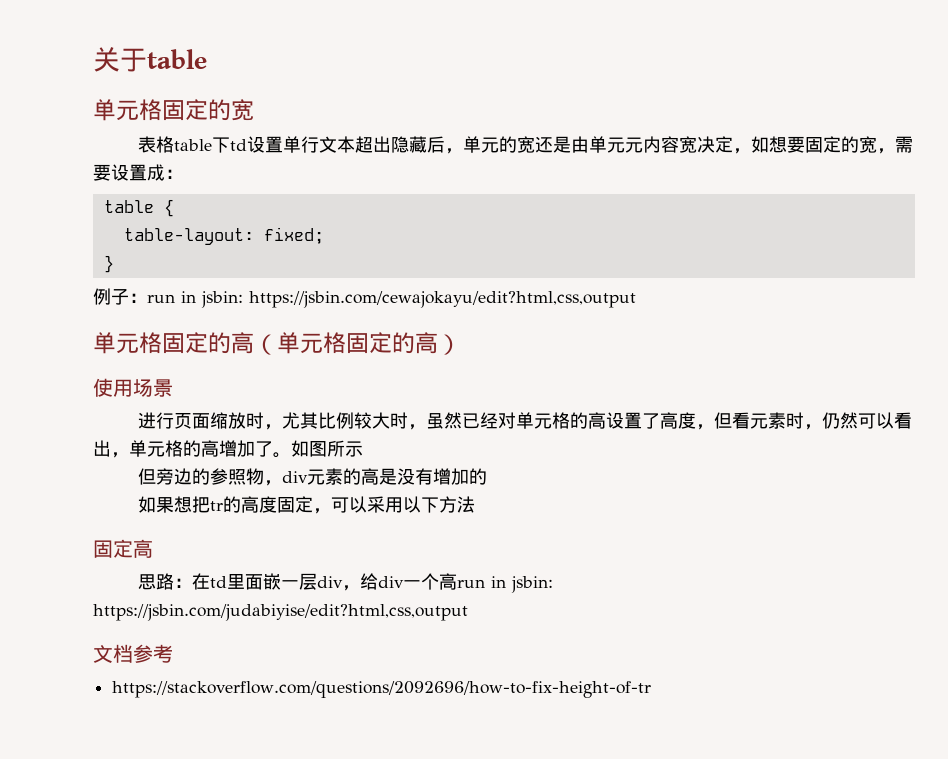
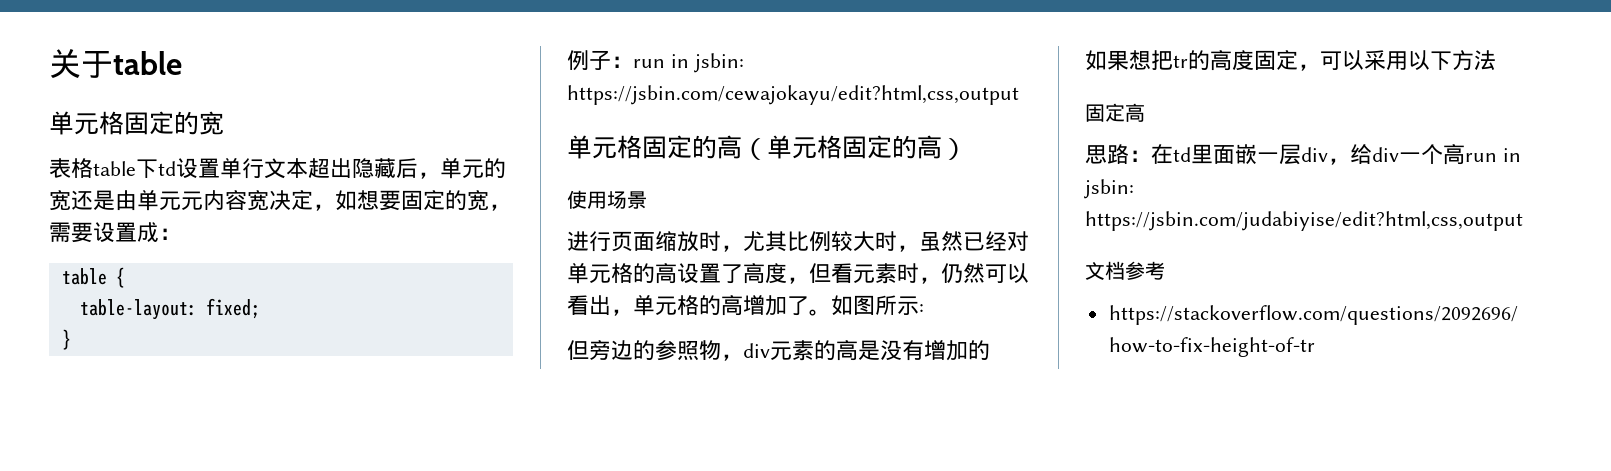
(363, 449) none -> [919,304,924,313] :

